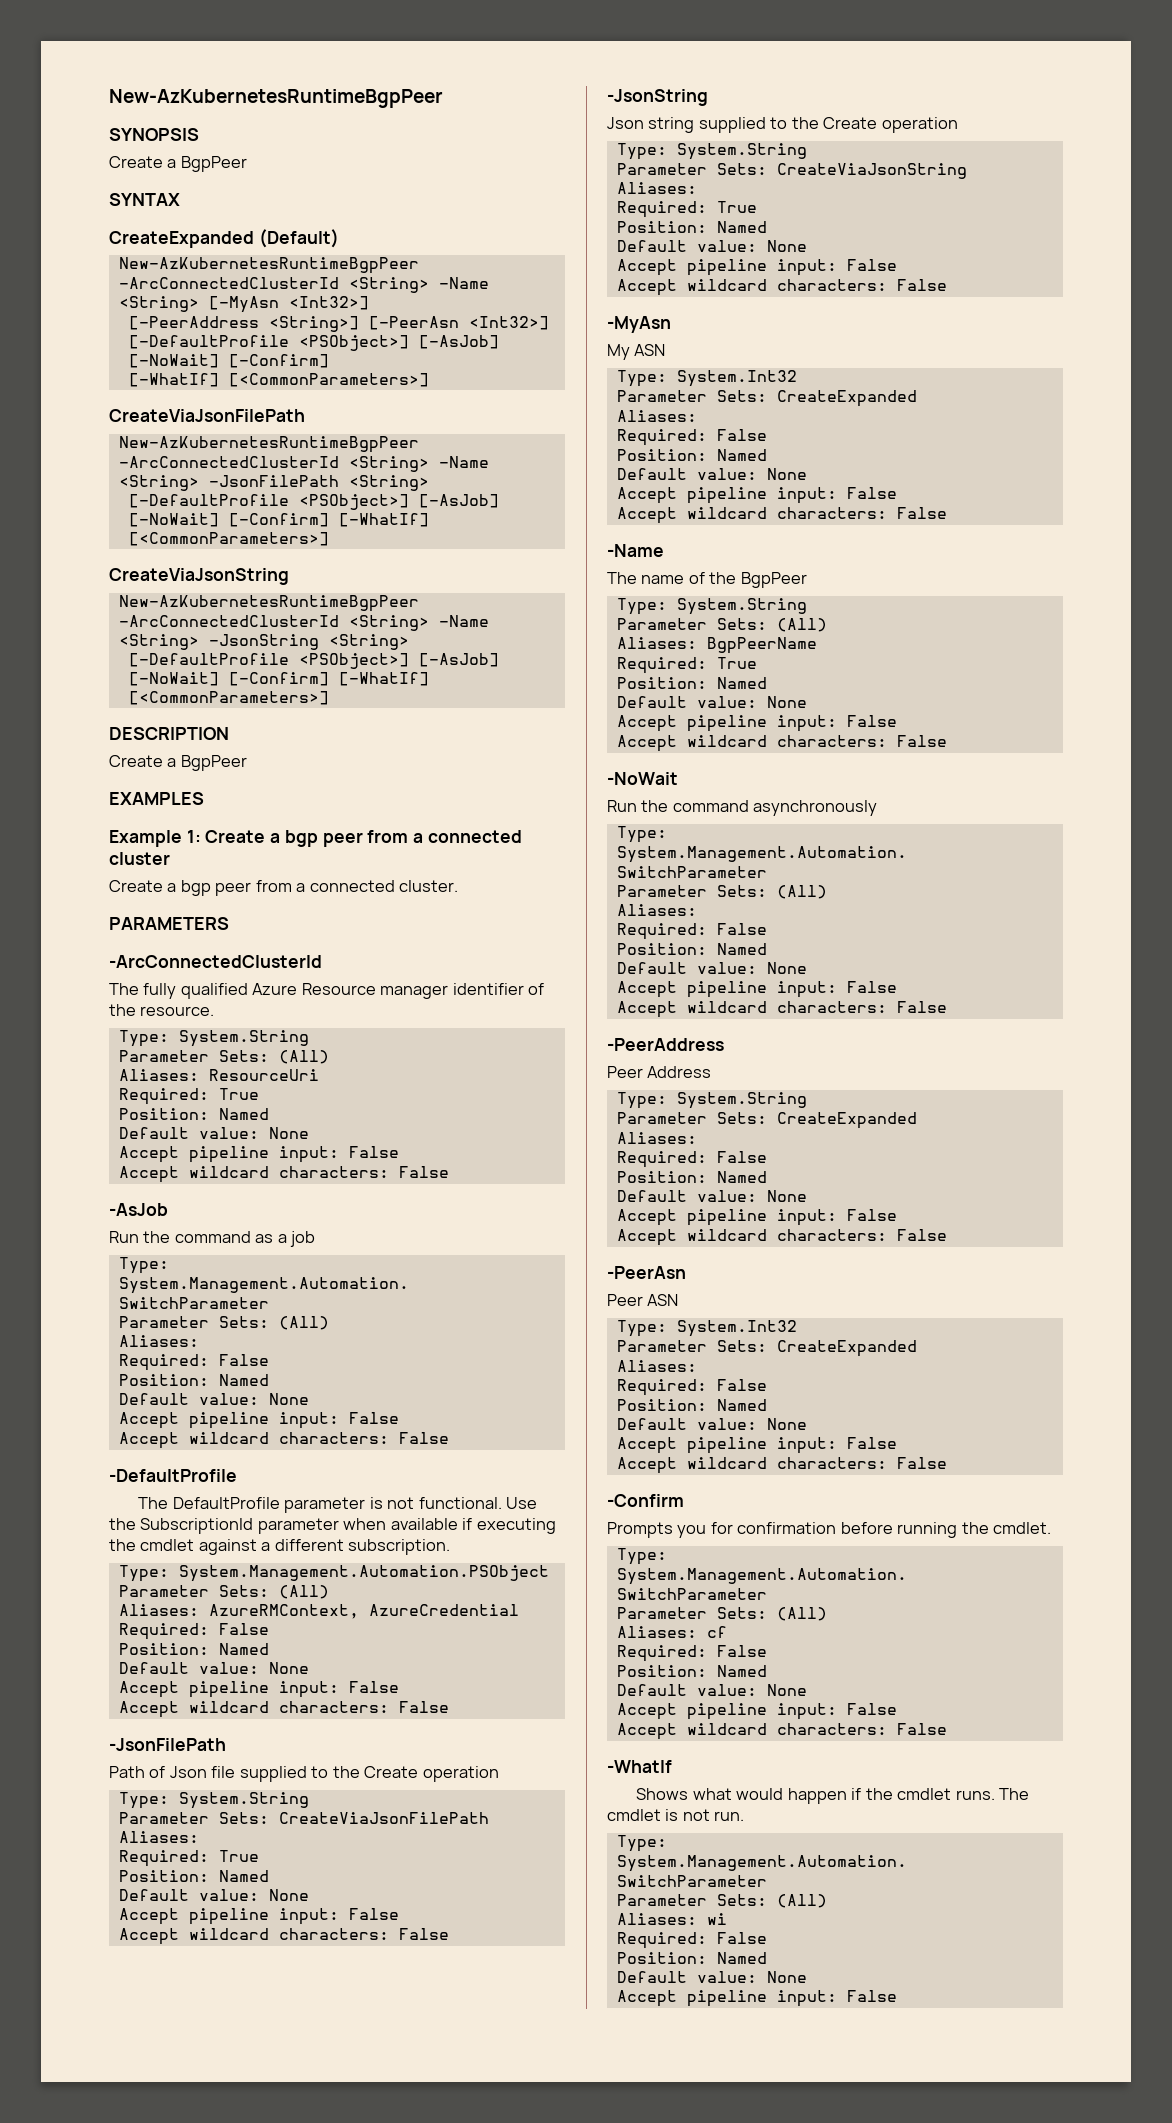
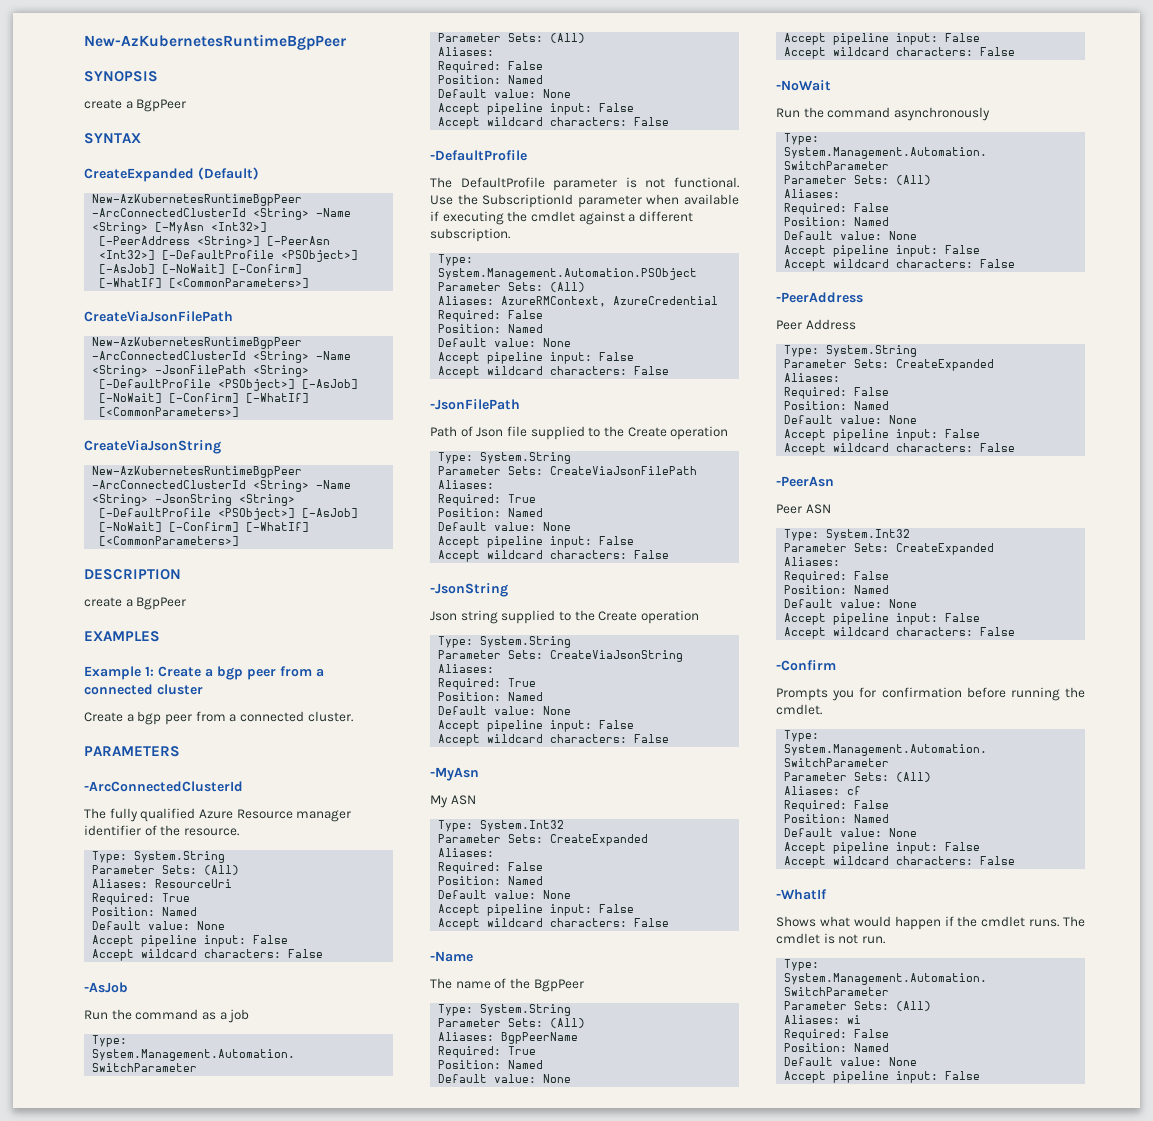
[109,156,163,168] Create -> [84,99,122,109] create
[109,755,163,767] Create -> [84,597,122,607] create

